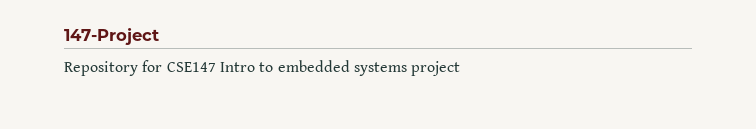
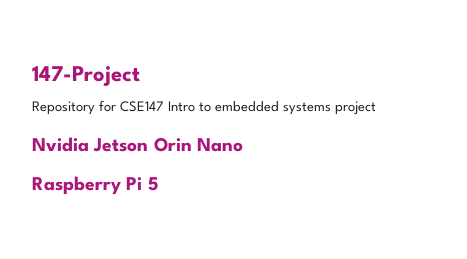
(461, 68) none -> [32,137,243,152] [32,176,159,195] // Nvidia Jetson Orin Nano // Raspberry Pi 5

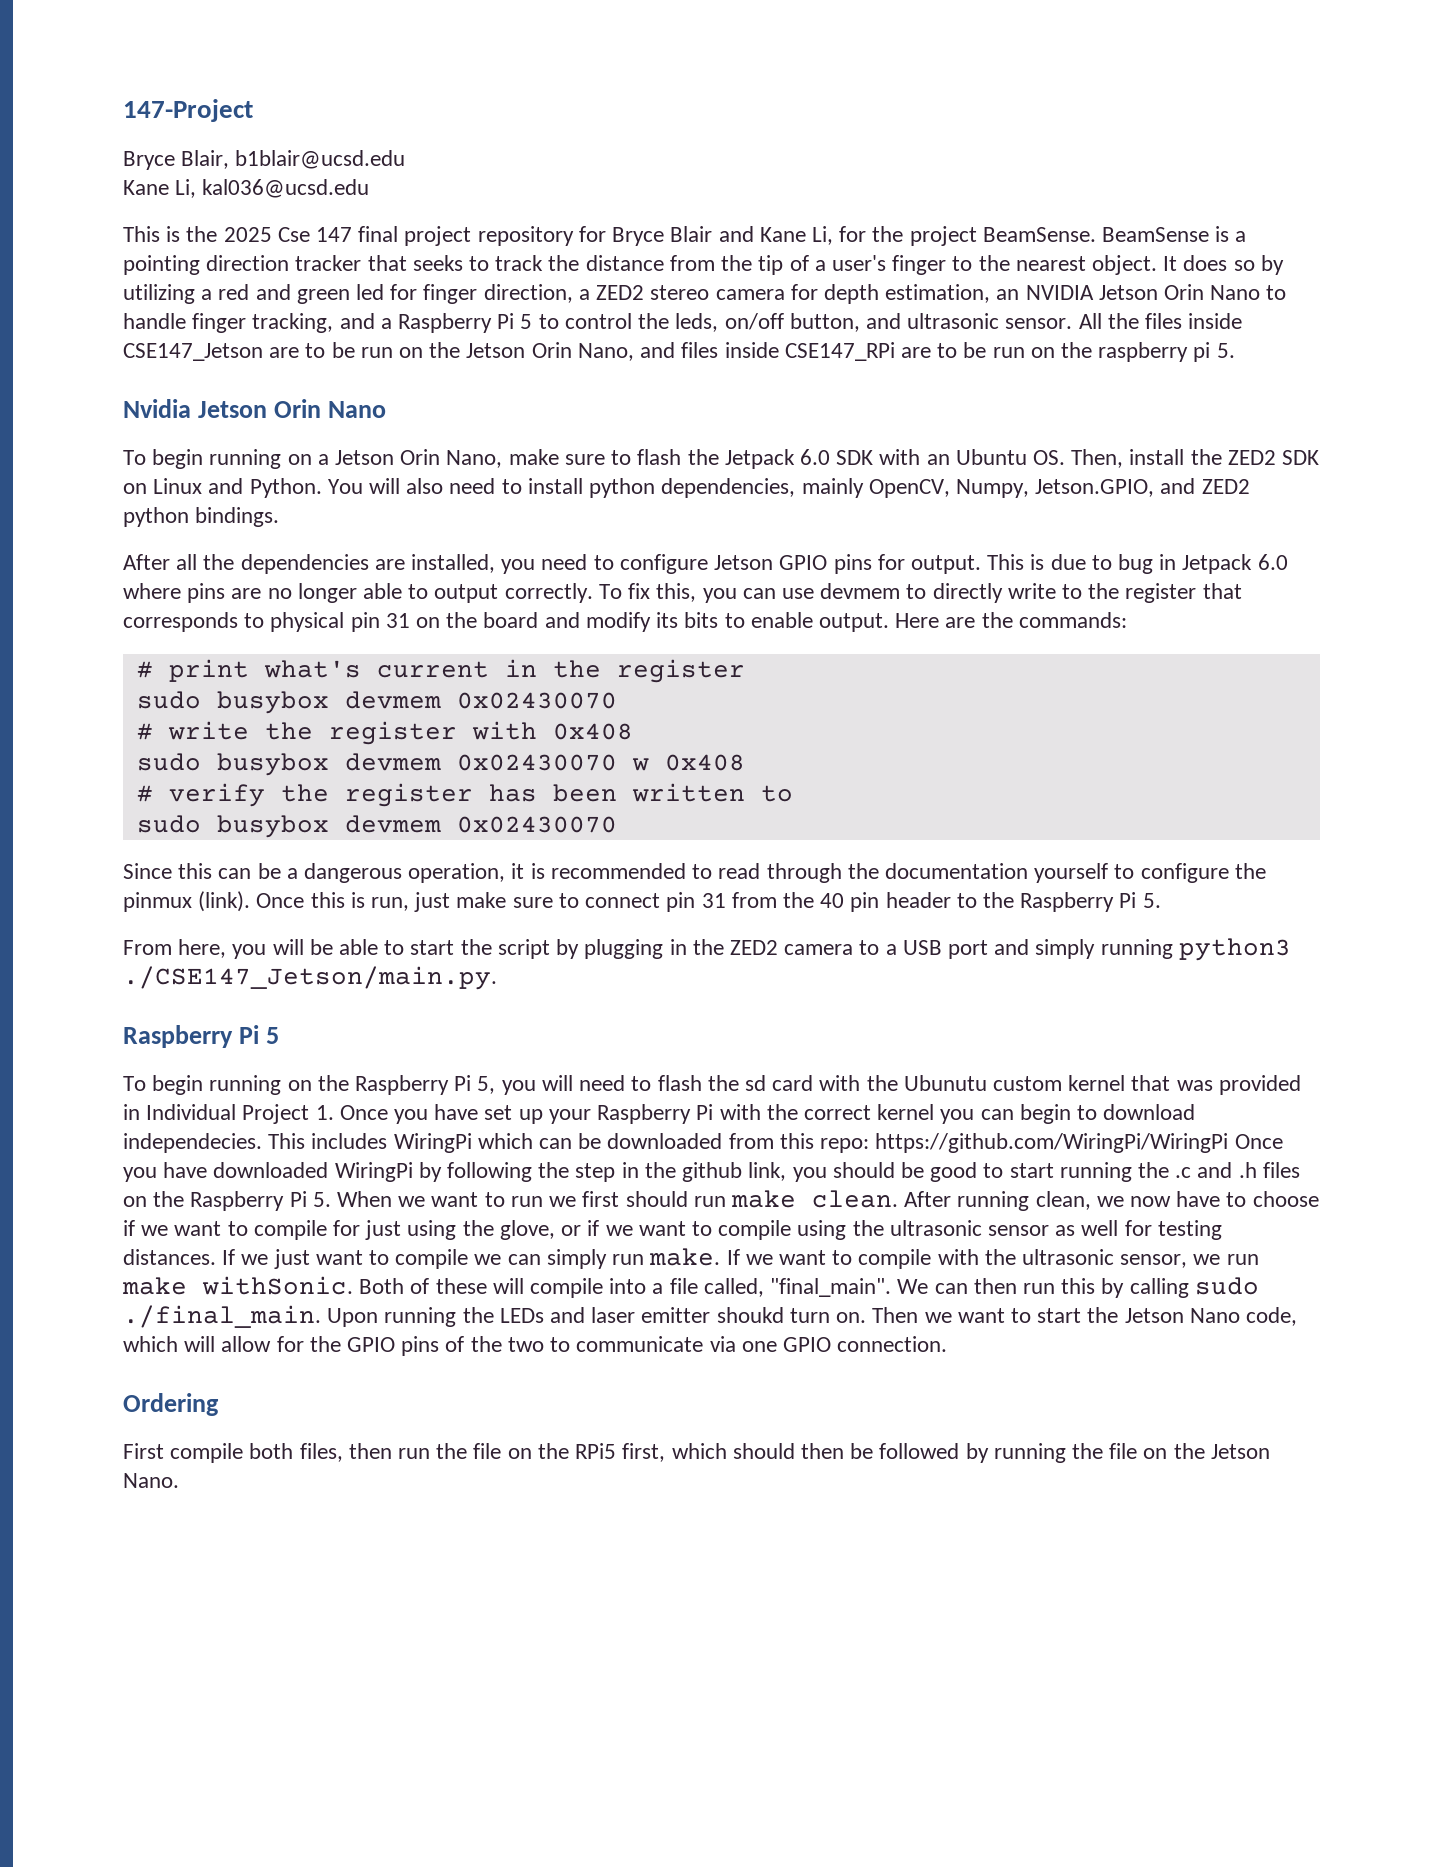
[32,100,376,115] [32,137,243,152] [32,176,159,195] Repository for CSE147 Intro to embedded systems project // Nvidia Jetson Orin Nano // Raspberry Pi 5 -> [123,150,406,170] [123,179,370,198] [123,226,1247,246] [123,255,1284,275] [123,284,1287,304] [123,313,1243,333] [123,342,1235,362] [123,399,386,418] [123,449,1320,469] [123,478,1250,498] [123,507,280,527] [123,554,1288,574] [123,583,1242,603] [123,612,1127,632] [136,659,745,683] [136,691,617,714] [136,721,633,745] [136,753,745,776] [136,783,793,807] [136,815,617,838] [123,863,1266,883] [123,891,1161,912] [123,938,1291,961] [123,966,497,990] [123,1025,279,1048] [123,1075,1301,1095] [123,1104,1196,1124] [123,1133,1283,1153] [123,1162,1300,1182] [123,1190,1319,1211] [123,1220,1222,1240] [123,1248,1259,1269] [122,1276,1259,1298] [123,1305,1297,1328] [123,1336,948,1356] [123,1393,219,1416] [123,1443,1270,1463] [123,1473,179,1488] Bryce Blair, b1blair@ucsd.edu // Kane Li, kal036@ucsd.edu // This is the 2025 Cse 147 final project repository for Bryce Blair and Kane Li, for the project BeamSense. BeamSense is a pointing direction tracker that seeks to track the distance from the tip of a user's finger to the nearest object. It does so by utilizing a red and green led for finger direction, a ZED2 stereo camera for depth estimation, an NVIDIA Jetson Orin Nano to handle finger tracking, and a Raspberry Pi 5 to control the leds, on/off button, and ultrasonic sensor. All the files inside CSE147_Jetson are to be run on the Jetson Orin Nano, and files inside CSE147_RPi are to be run on the raspberry pi 5. // Nvidia Jetson Orin Nano // To begin running on a Jetson Orin Nano, make sure to flash the Jetpack 6.0 SDK with an Ubuntu OS. Then, install the ZED2 SDK on Linux and Python. You will also need to install python dependencies, mainly OpenCV, Numpy, Jetson.GPIO, and ZED2 python bindings. // After all the dependencies are installed, you need to configure Jetson GPIO pins for output. This is due to bug in Jetpack 6.0 where pins are no longer able to output correctly. To fix this, you can use devmem to directly write to the register that corresponds to physical pin 31 on the board and modify its bits to enable output. Here are the commands: // # print what's current in the register // sudo busybox devmem 0x02430070 // # write the register with 0x408 // sudo busybox devmem 0x02430070 w 0x408 // # verify the register has been written to // sudo busybox devmem 0x02430070 // Since this can be a dangerous operation, it is recommended to read through the documentation yourself to configure the pinmux (link). Once this is run, just make sure to connect pin 31 from the 40 pin header to the Raspberry Pi 5. // From here, you will be able to start the script by plugging in the ZED2 camera to a USB port and simply running python3 ./CSE147_Jetson/main.py. // Raspberry Pi 5 // To begin running on the Raspberry Pi 5, you will need to flash the sd card with the Ubunutu custom kernel that was provided in Individual Project 1. Once you have set up your Raspberry Pi with the correct kernel you can begin to download independecies. This includes WiringPi which can be downloaded from this repo: https://github.com/WiringPi/WiringPi Once you have downloaded WiringPi by following the step in the github link, you should be good to start running the .c and .h files on the Raspberry Pi 5. When we want to run we first should run make clean. After running clean, we now have to choose if we want to compile for just using the glove, or if we want to compile using the ultrasonic sensor as well for testing distances. If we just want to compile we can simply run make. If we want to compile with the ultrasonic sensor, we run make withSonic. Both of these will compile into a file called, "final_main". We can then run this by calling sudo ./final_main. Upon running the LEDs and laser emitter shoukd turn on. Then we want to start the Jetson Nano code, which will allow for the GPIO pins of the two to communicate via one GPIO connection. // Ordering // First compile both files, then run the file on the RPi5 first, which should then be followed by running the file on the Jetson Nano.

